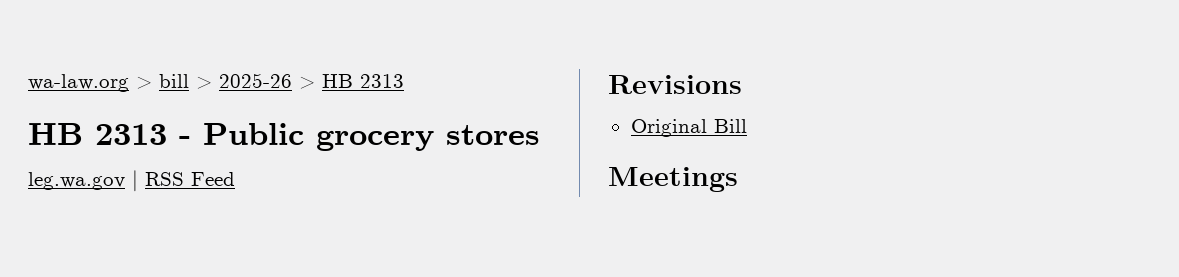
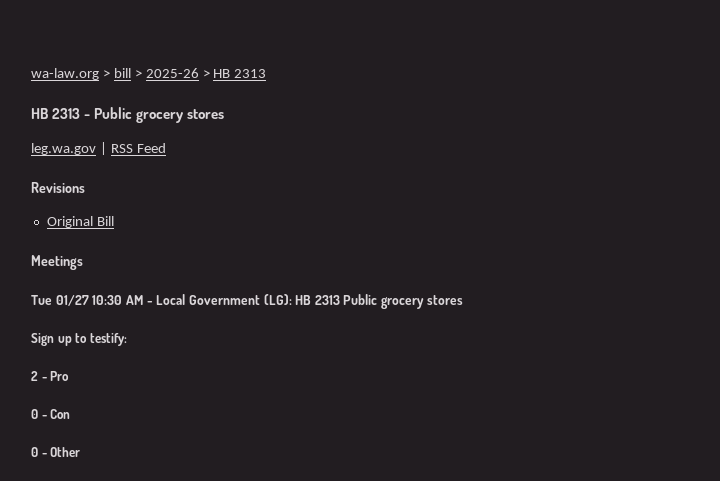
(738, 179) none -> [31,294,463,309] [31,333,127,346] [31,371,70,381] [31,409,71,419] [31,447,81,457] // Tue 01/27 10:30 AM - Local Government (LG): HB 2313 Public grocery stores // Sign up to testify: // 2 - Pro // 0 - Con // 0 - Other

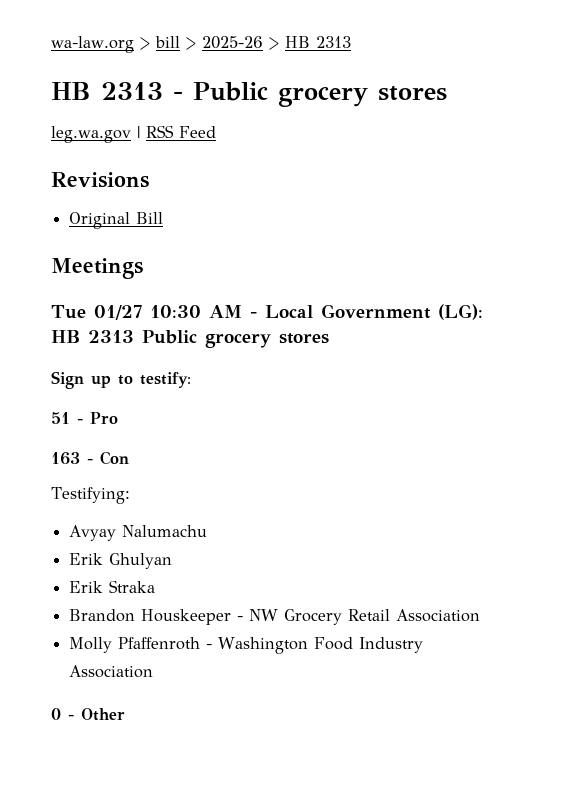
[31,371,38,381] 2 -> [51,412,70,424] 51
[31,409,38,419] 0 -> [51,452,80,465] 163
(71, 414) none -> [51,487,130,504] [69,525,208,541] [69,553,173,569] [69,580,156,593] [69,609,481,625] [69,637,424,654] [69,665,154,678] // Testifying: // Avyay Nalumachu // Erik Ghulyan // Erik Straka // Brandon Houskeeper - NW Grocery Retail Association // Molly Pfaffenroth - Washington Food Industry Association

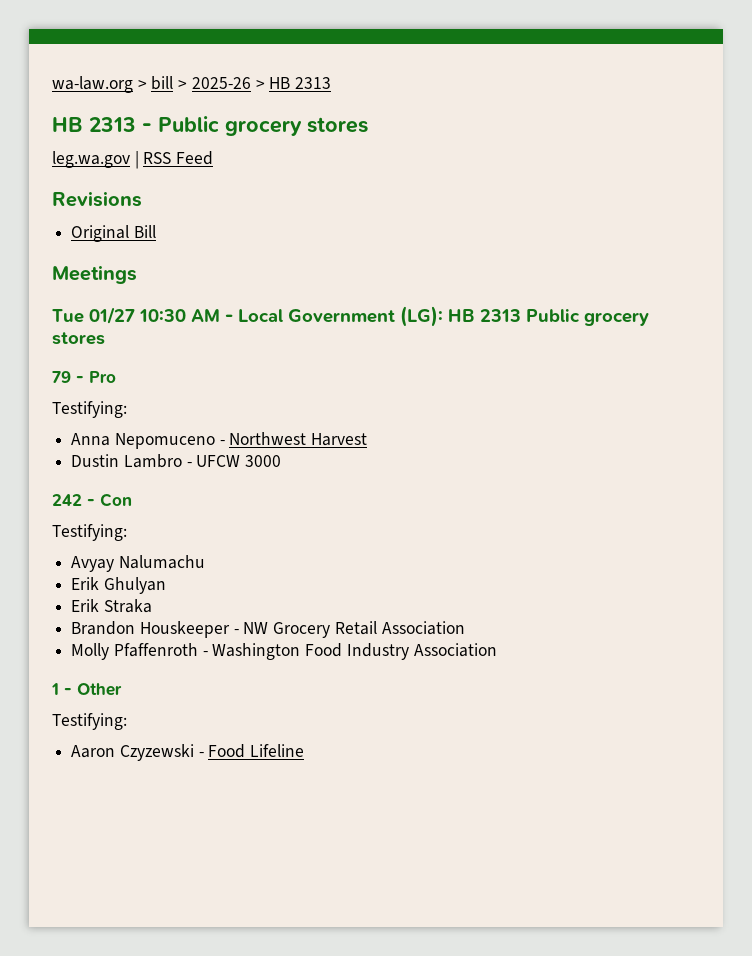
[51,371,191,389] [51,412,118,424] [51,452,80,465] Sign up to testify: // 51 - Pro // 163 -> [52,371,116,383] [52,401,127,418] [71,432,368,449] [71,454,282,468] [52,494,82,506] 79 - Pro // Testifying: // Anna Nepomuceno - Northwest Harvest // Dustin Lambro - UFCW 3000 // 242
[51,708,61,720] 0 -> [51,683,59,695] 1
(125, 714) none -> [52,713,127,730] [71,744,305,761] // Testifying: // Aaron Czyzewski - Food Lifeline

